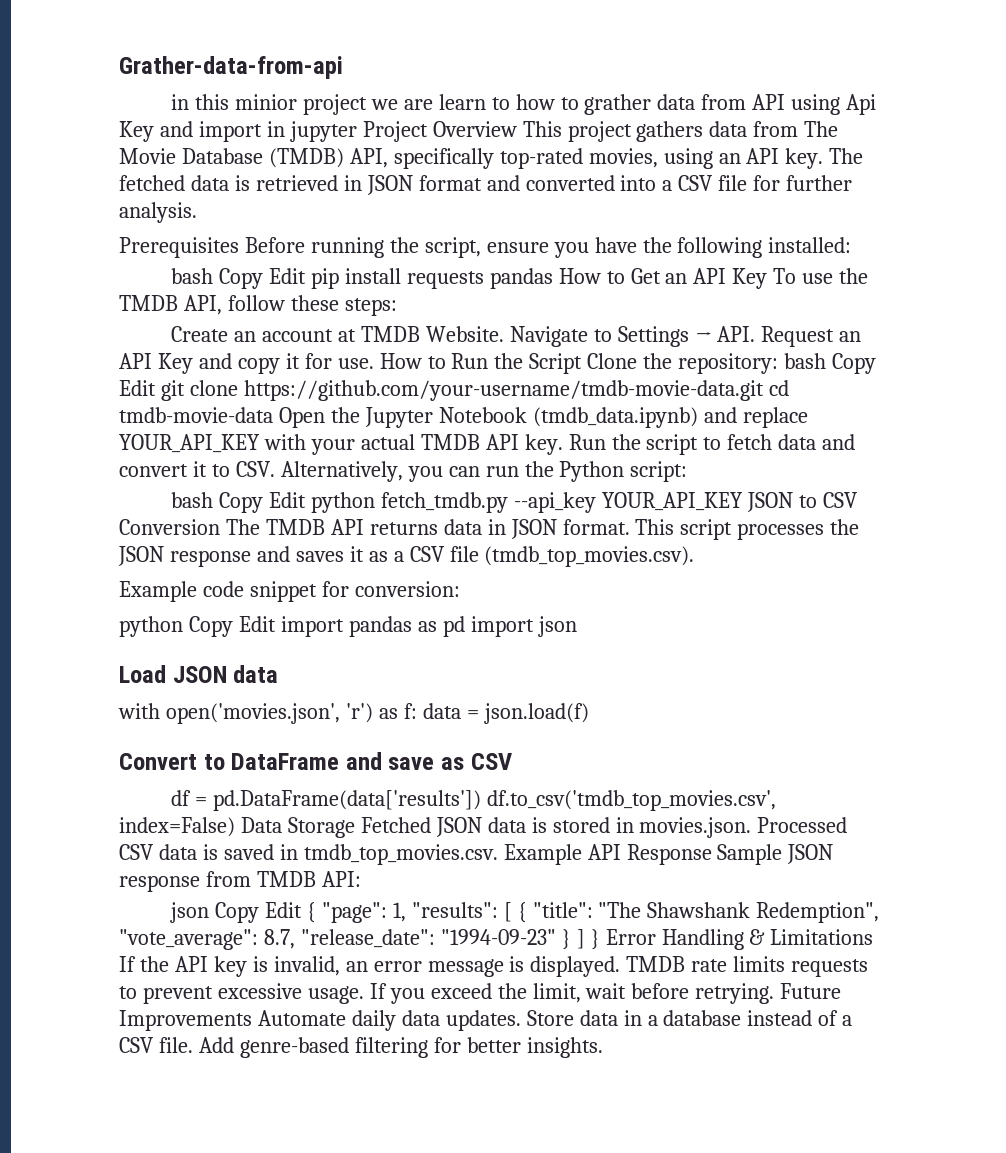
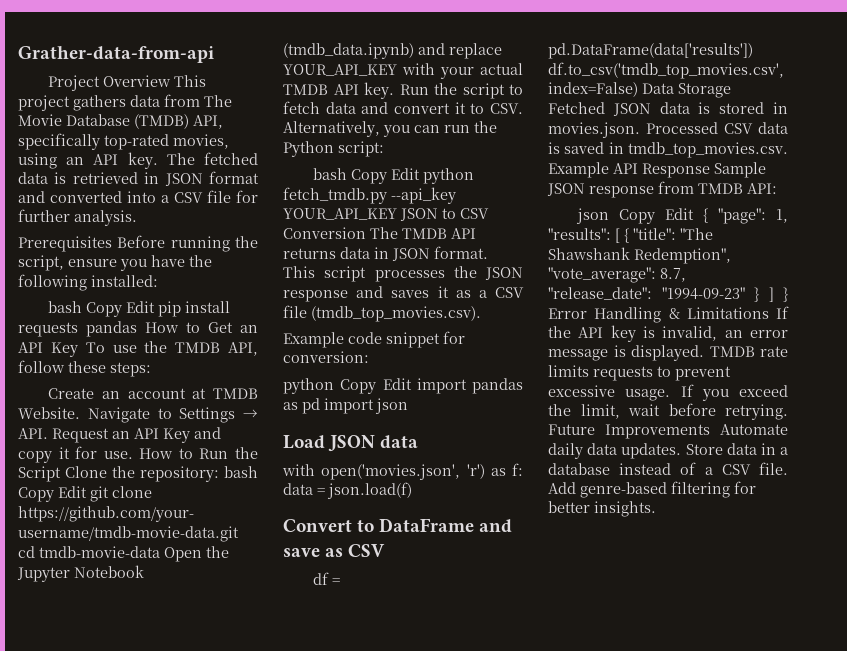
[171,94,877,115] [119,121,357,142] in this minior project we are learn to how to grather data from API using Api Key and import in jupyter -> (214, 54) none

